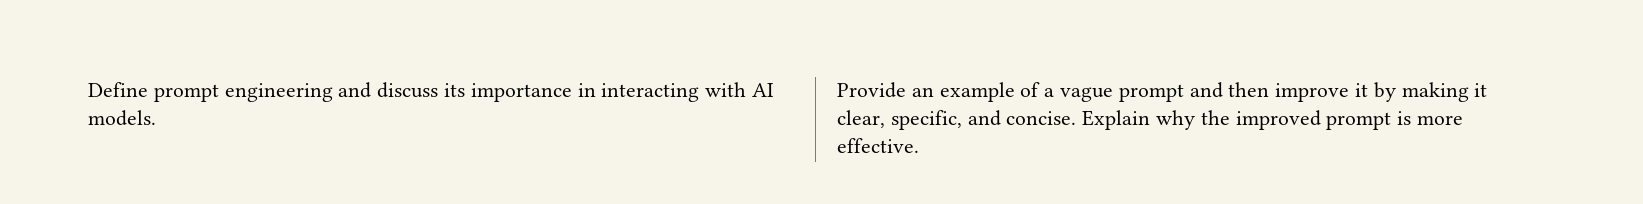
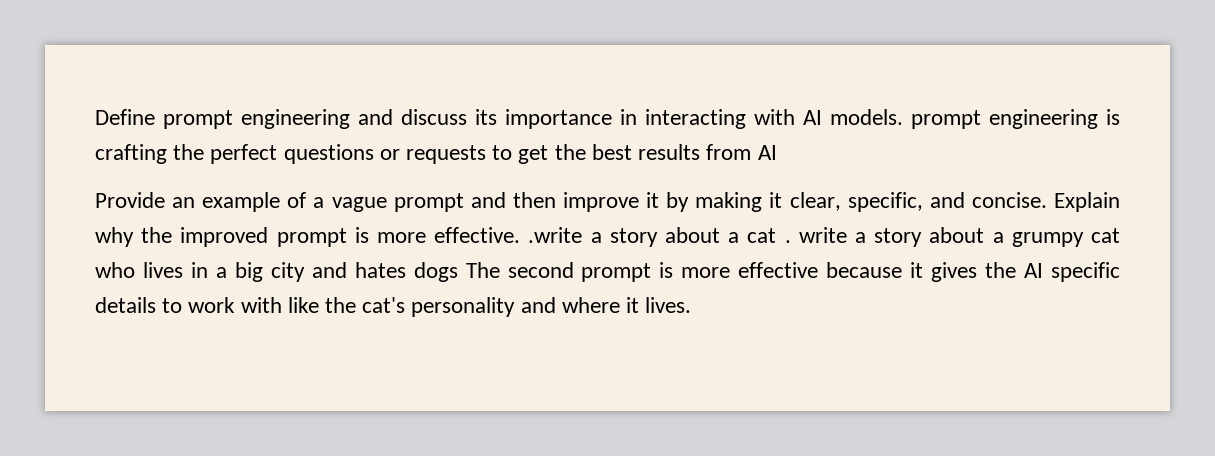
(156, 118) none -> [911,109,1120,129] [95,144,777,164] prompt engineering is crafting the perfect questions or requests to get the best results from AI
(919, 145) none -> [528,227,1121,247] [95,262,1121,282] [95,297,692,317] .write a story about a cat . write a story about a grumpy cat who lives in a big city and hates dogs The second prompt is more effective because it gives the AI specific details to work with like the cat's personality and where it lives.

